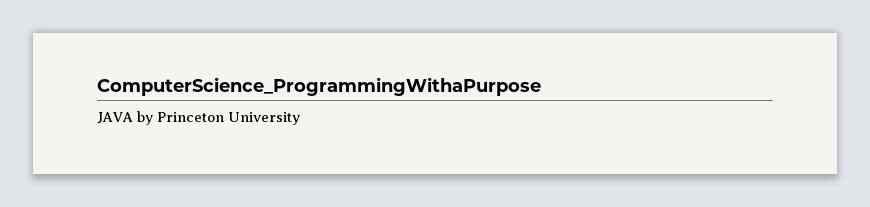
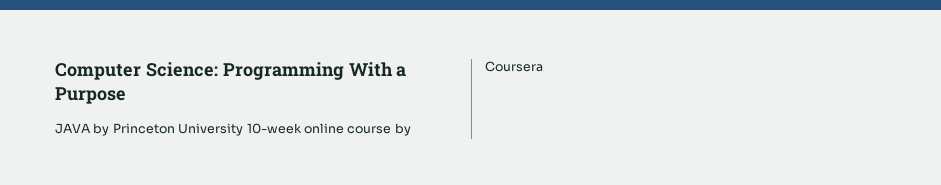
[97,77,541,96] ComputerScience_ProgrammingWithaPurpose -> [55,62,407,80] [55,87,126,104] Computer Science: Programming With a Purpose
(300, 118) none -> [246,123,411,136] [485,61,543,72] 10-week online course by Coursera

